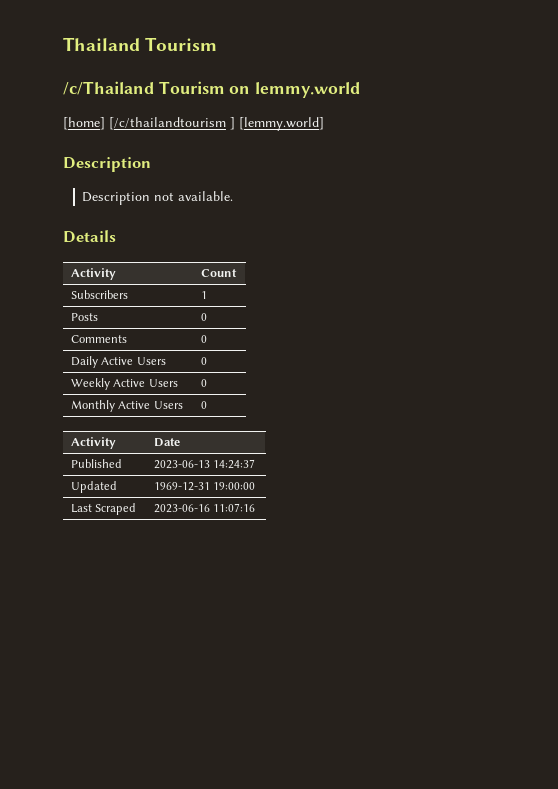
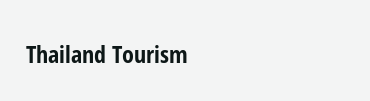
[63,81,361,98] [63,117,324,131] [63,157,151,172] [82,191,234,205] [63,230,116,243] [70,268,116,280] [200,269,237,277] [70,290,128,299] [200,291,207,299] [70,313,98,321] [200,313,207,321] [70,335,127,343] [200,335,207,343] [70,356,166,368] [200,357,207,365] [70,378,178,390] [200,379,207,387] [70,400,183,412] [200,401,207,409] [70,437,116,449] [153,438,180,447] [70,459,122,468] [153,459,256,469] [70,481,117,493] [153,482,256,491] [70,503,137,515] [153,503,256,513] // /c/Thailand Tourism on lemmy.world // [home] [/c/thailandtourism ] [lemmy.world] // Description // Description not available. // Details // Activity | Count // Subscribers | 1 // Posts | 0 // Comments | 0 // Daily Active Users | 0 // Weekly Active Users | 0 // Monthly Active Users | 0 // Activity | Date // Published | 2023-06-13 14:24:37 // Updated | 1969-12-31 19:00:00 // Last Scraped | 2023-06-16 11:07:16 -> (189, 54) none

